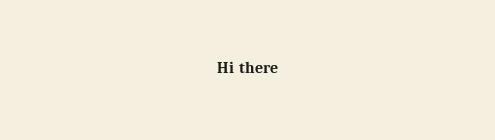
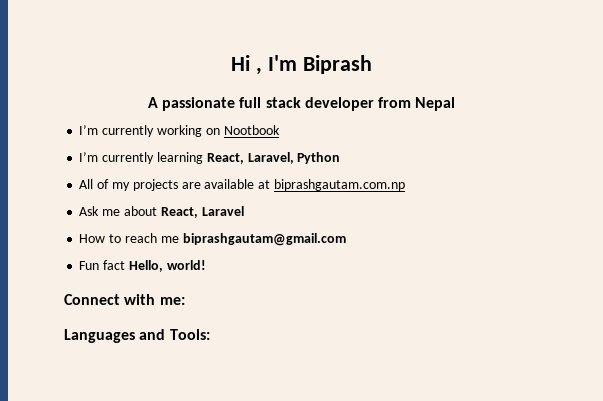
[238,61,278,73] there -> [256,55,372,75] [147,97,456,111] [79,125,280,137] [79,152,341,164] [79,179,405,191] [79,206,244,218] [79,233,346,246] [79,260,206,272] [64,294,185,305] [64,329,210,343] , I'm Biprash // A passionate full stack developer from Nepal // I’m currently working on Nootbook // I’m currently learning React, Laravel, Python // All of my projects are available at biprashgautam.com.np // Ask me about React, Laravel // How to reach me biprashgautam@gmail.com // Fun fact Hello, world! // Connect with me: // Languages and Tools:

